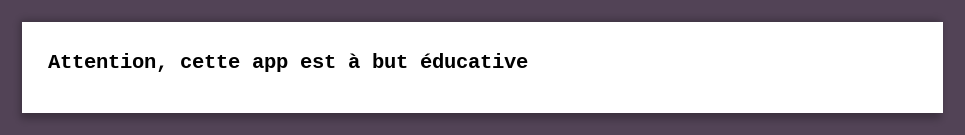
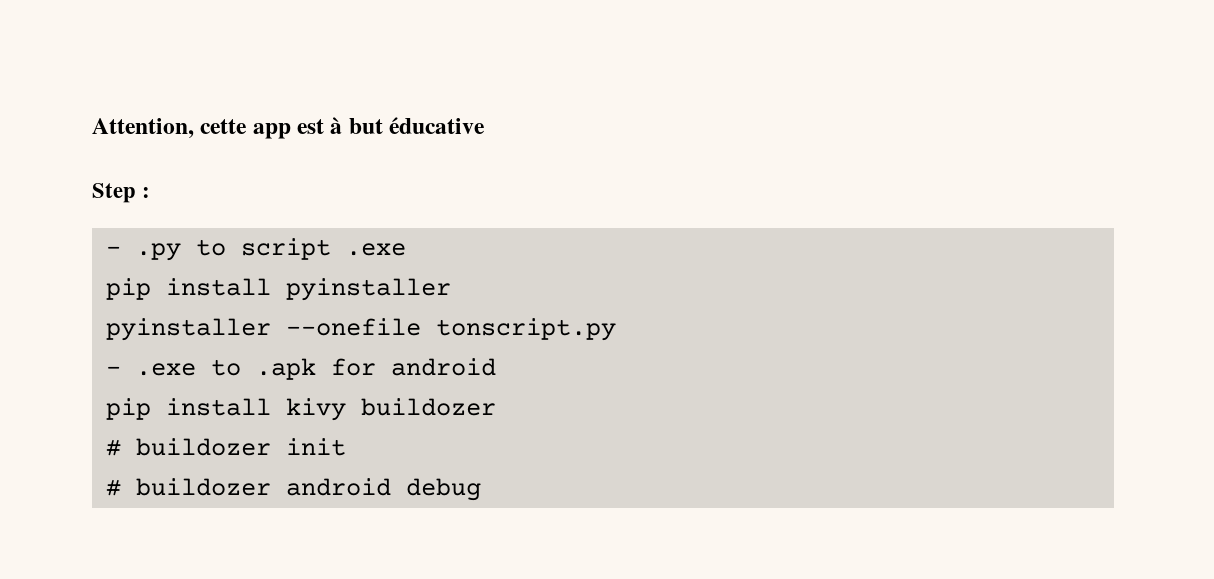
(528, 60) none -> [92,183,151,203] [105,238,406,261] [105,278,451,301] [105,318,616,341] [105,358,496,380] [105,398,496,421] [105,438,346,456] [105,478,481,501] // Step : // - .py to script .exe // pip install pyinstaller // pyinstaller --onefile tonscript.py // - .exe to .apk for android // pip install kivy buildozer // # buildozer init // # buildozer android debug

